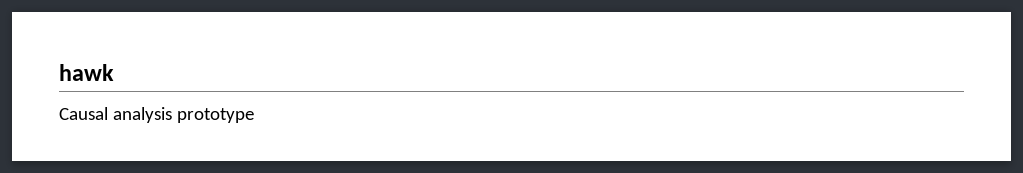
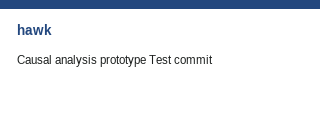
(254, 115) none -> [149,55,214,64] Test commit

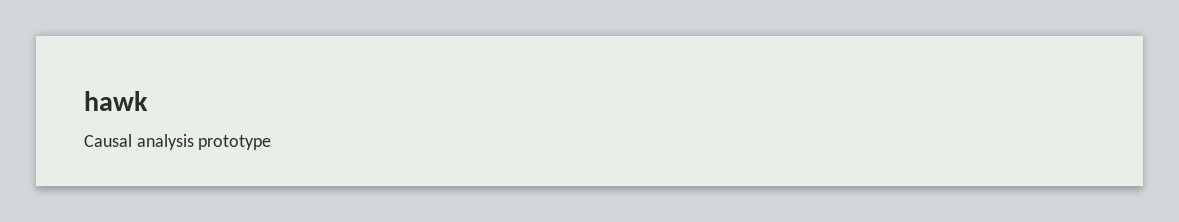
[149,55,214,64] Test commit -> (272, 142) none

